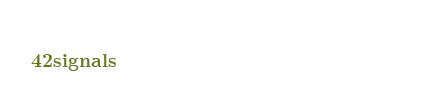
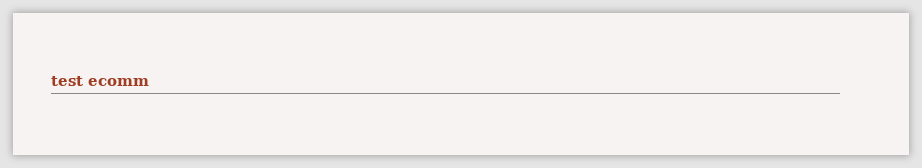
[31,54,117,71] 42signals -> [51,76,149,86] test ecomm

